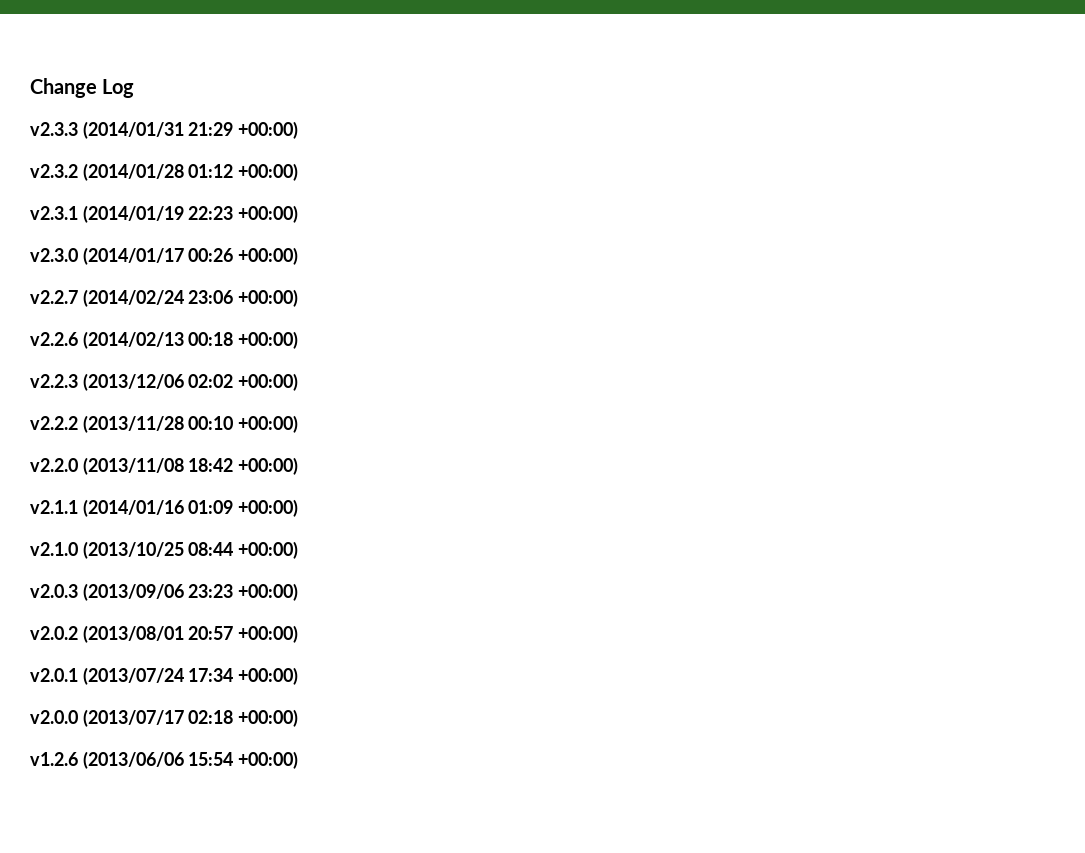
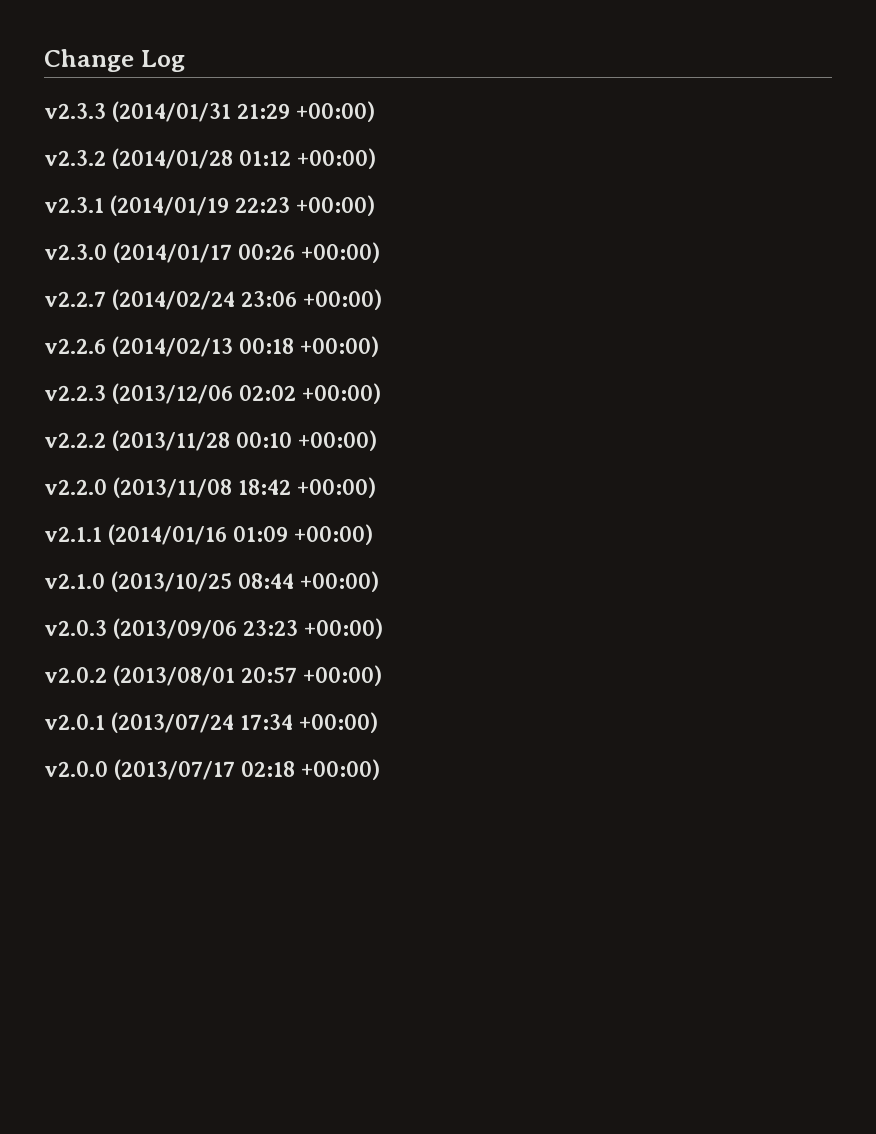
[30,751,299,769] // v1.2.6 (2013/06/06 15:54 +00:00) -> (380, 769) none

